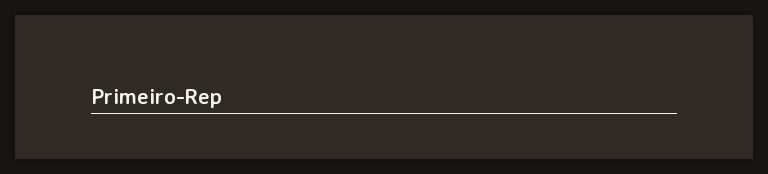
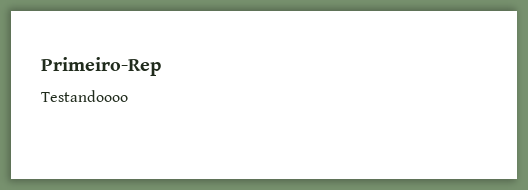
(222, 98) none -> [41,90,128,102] // Testandoooo

